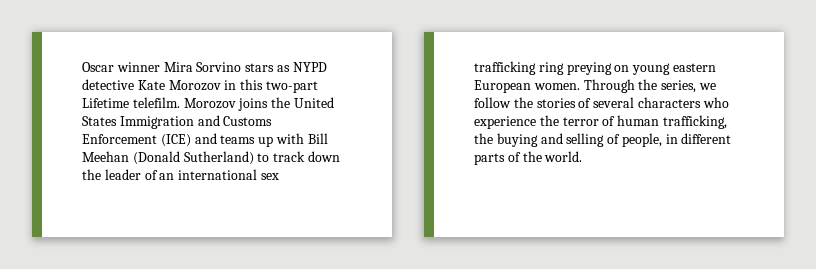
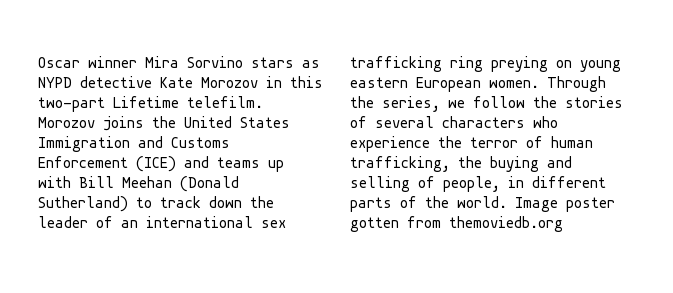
(583, 156) none -> [515,197,615,212] [350,216,563,232] Image poster gotten from themoviedb.org

